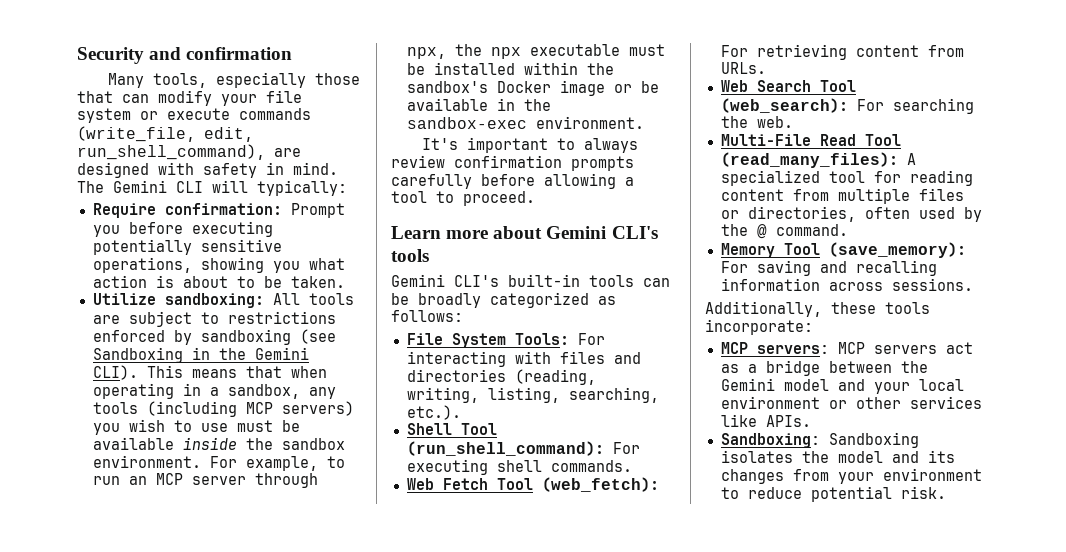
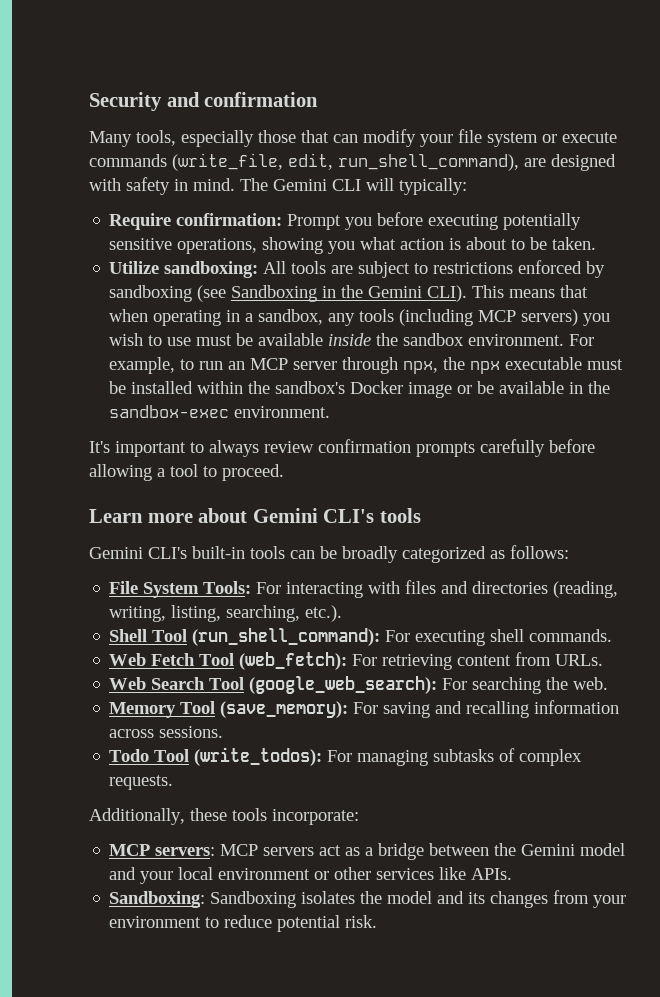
[720,98,848,113] (web_search): -> [249,676,438,694] (google_web_search):
[720,134,901,146] [720,152,916,168] [720,170,973,186] [720,188,964,204] [720,206,982,222] [720,224,848,239] // Multi-File Read Tool (read_many_files): A specialized tool for reading content from multiple files or directories, often used by the @ command. -> (609, 683) none
(973, 284) none -> [109,747,583,766] [109,775,174,790] // Todo Tool (write_todos): For managing subtasks of complex requests.

